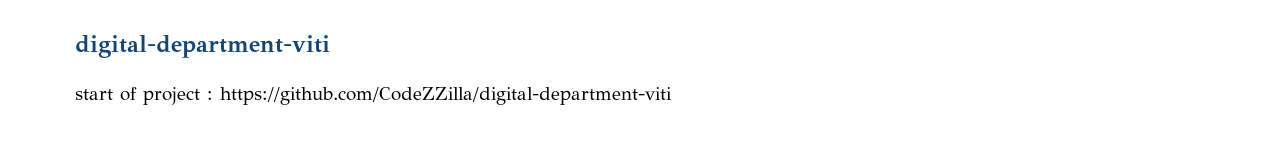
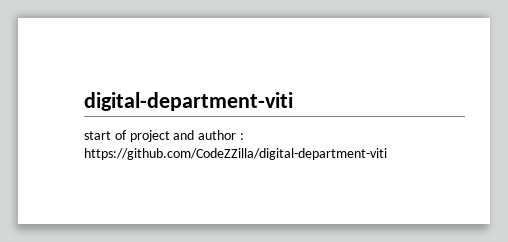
(200, 96) none -> [173,130,237,140] and author

